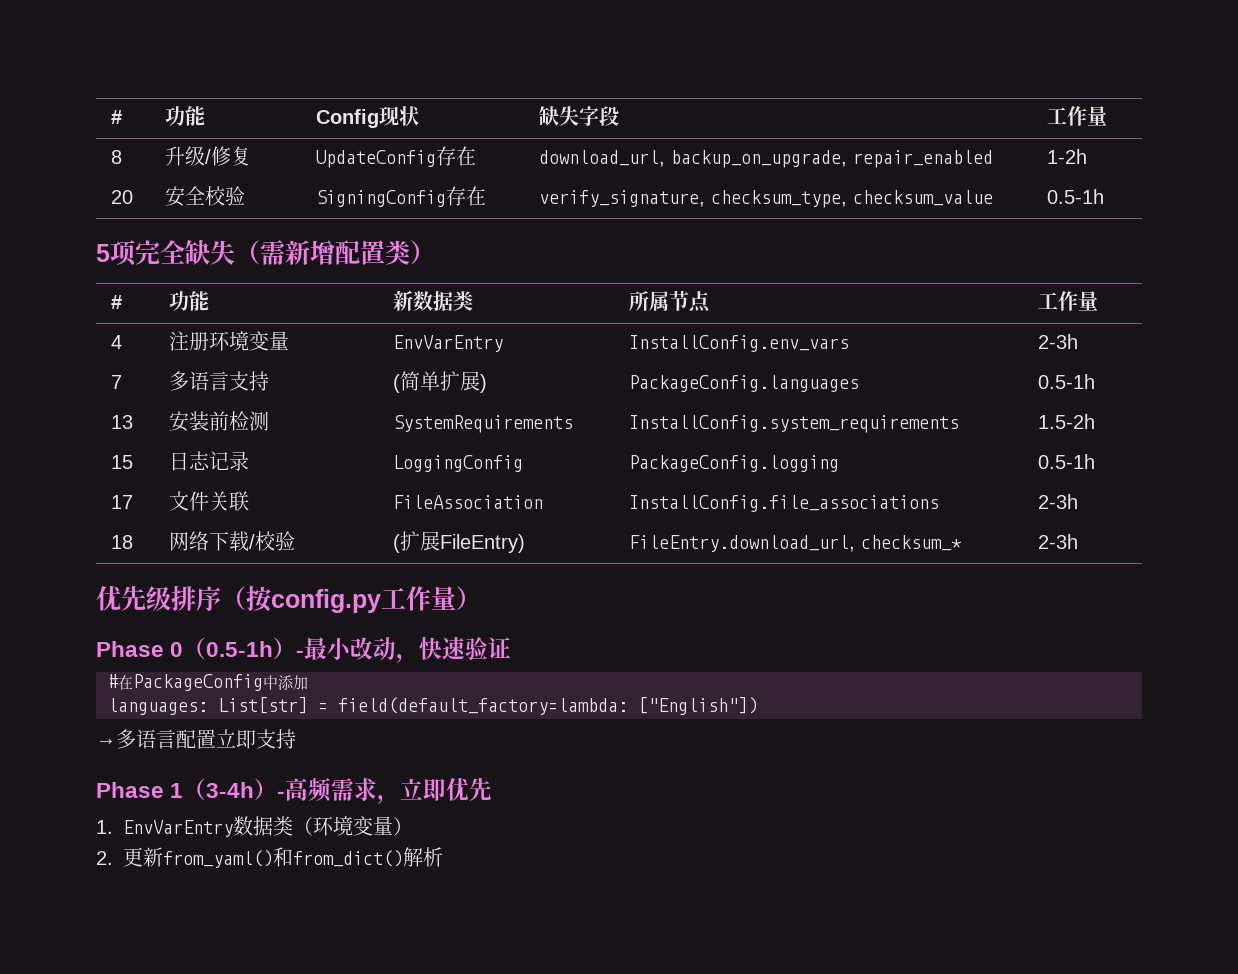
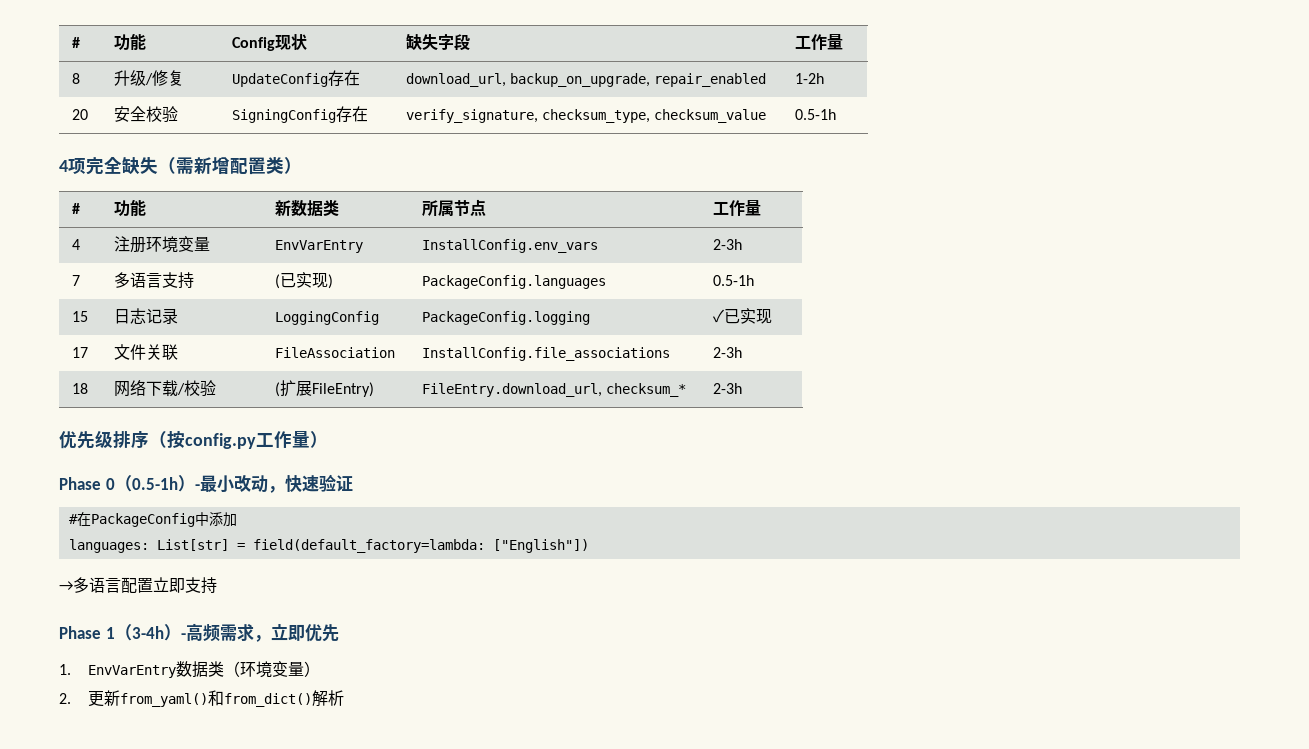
[96,244,110,262] 5 -> [59,160,68,172] 4
[399,371,480,391] 简单扩展 -> [279,272,328,288] 已实现
[110,415,133,429] [168,411,269,432] [392,415,573,433] [628,415,959,433] [1037,414,1095,429] // 13 | 安装前检测 | SystemRequirements | InstallConfig.system_requirements | 1.5-2h -> (754, 280) none
[1037,454,1095,469] 0.5-1h -> [712,308,772,324] ✓已实现

